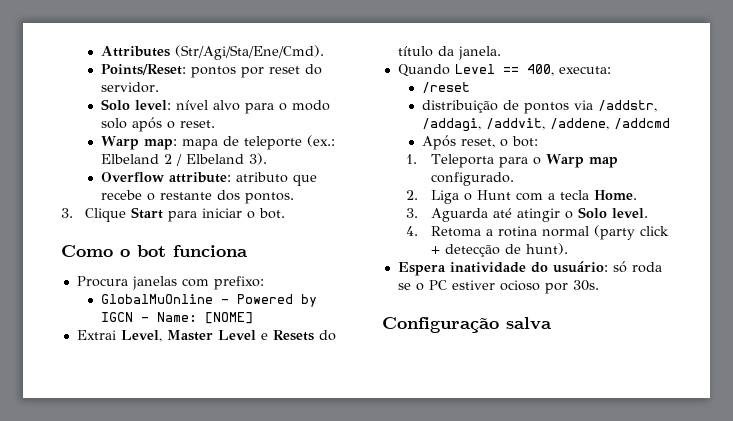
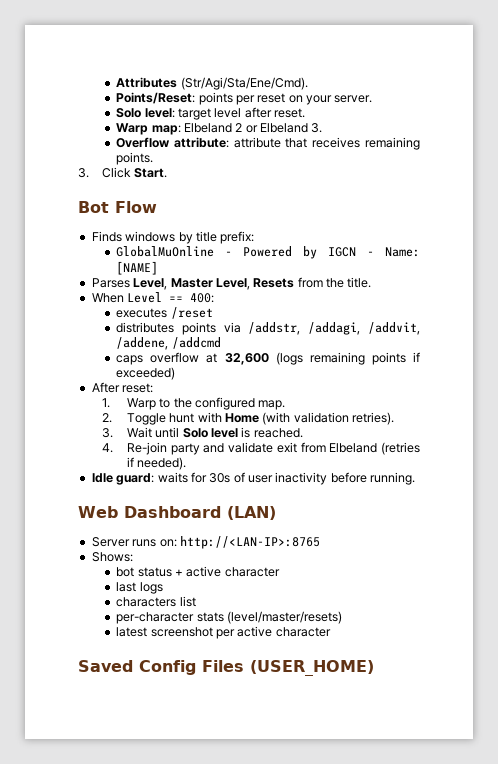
[191,64,323,78] [101,82,160,93] [101,99,331,114] [101,117,216,132] [101,135,336,150] [101,153,268,166] [101,172,318,186] [101,190,295,204] [61,207,286,222] [61,245,248,257] [76,276,264,290] pontos por reset do servidor. // Solo level: nível alvo para o modo solo após o reset. // Warp map: mapa de teleporte (ex.: Elbeland 2 / Elbeland 3). // Overflow attribute: atributo que recebe o restante dos pontos. // 3. Clique Start para iniciar o bot. // Como o bot funciona // Procura janelas com prefixo: -> [198,92,373,105] [116,107,306,120] [116,123,323,135] [116,137,420,150] [116,152,154,165] [78,167,167,178] [78,201,157,213] [91,231,255,244] points per reset on your server. // Solo level: target level after reset. // Warp map: Elbeland 2 or Elbeland 3. // Overflow attribute: attribute that receives remaining points. // 3. Click Start. // Bot Flow // Finds windows by title prefix:
[205,312,254,324] [76,330,336,342] [397,46,501,60] [397,64,611,77] [422,82,471,93] [422,100,570,114] [NOME] // Extrai Level, Master Level e Resets do título da janela. // Quando Level == 400, executa: // /reset // distribuição de pontos -> [116,261,159,275] [91,277,372,290] [91,292,215,303] [116,307,213,319] [116,322,216,335] [NAME] // Parses Level, Master Level, Resets from the title. // When Level == 400: // executes /reset // distributes points
[422,135,539,150] [406,154,618,168] [430,172,514,186] [406,190,637,204] [406,207,648,222] [406,225,669,240] [430,243,568,257] [397,261,662,276] [397,280,599,294] [382,317,552,333] Após reset, o bot: // 1. Teleporta para o Warp map configurado. // 2. Liga o Hunt com a tecla Home. // 3. Aguarda até atingir o Solo level. // 4. Retoma a rotina normal (party click + detecção de hunt). // Espera inatividade do usuário: só roda se o PC estiver ocioso por 30s. // Configuração salva -> [116,352,420,365] [116,367,176,380] [91,382,154,393] [102,397,286,410] [102,412,395,425] [102,427,303,438] [102,442,420,455] [126,457,187,470] [91,472,416,485] [78,506,276,520] [91,536,320,549] [91,552,133,562] [116,566,280,577] [116,582,163,594] [116,596,196,607] [116,611,342,624] [116,626,331,639] [78,660,374,676] caps overflow at 32,600 (logs remaining points if exceeded) // After reset: // 1. Warp to the configured map. // 2. Toggle hunt with Home (with validation retries). // 3. Wait until Solo level is reached. // 4. Re-join party and validate exit from Elbeland (retries if needed). // Idle guard: waits for 30s of user inactivity before running. // Web Dashboard (LAN) // Server runs on: http://<LAN-IP>:8765 // Shows: // bot status + active character // last logs // characters list // per-character stats (level/master/resets) // latest screenshot per active character // Saved Config Files (USER_HOME)

